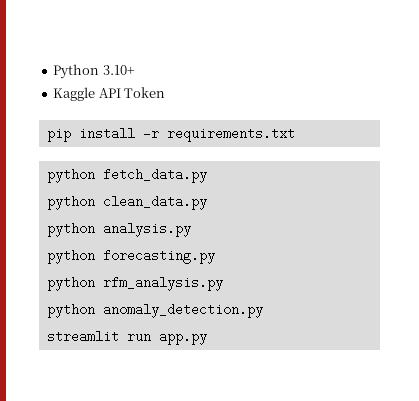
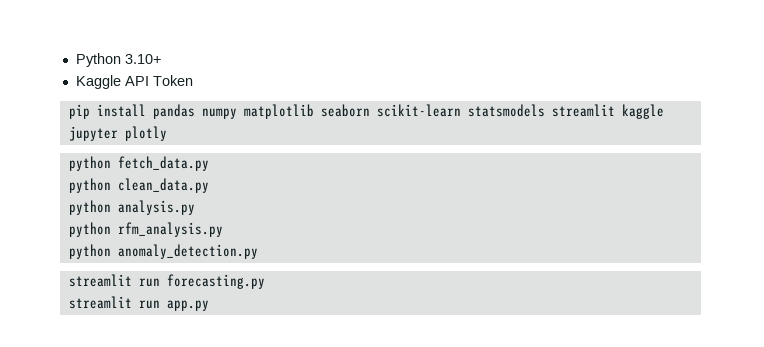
[142,127,295,142] -r requirements.txt -> [152,104,664,119] [68,126,167,141] pandas numpy matplotlib seaborn scikit-learn statsmodels streamlit kaggle jupyter plotly
[46,249,215,264] // python forecasting.py -> (195, 207) none
(263, 310) none -> [68,274,265,289] // streamlit run forecasting.py

